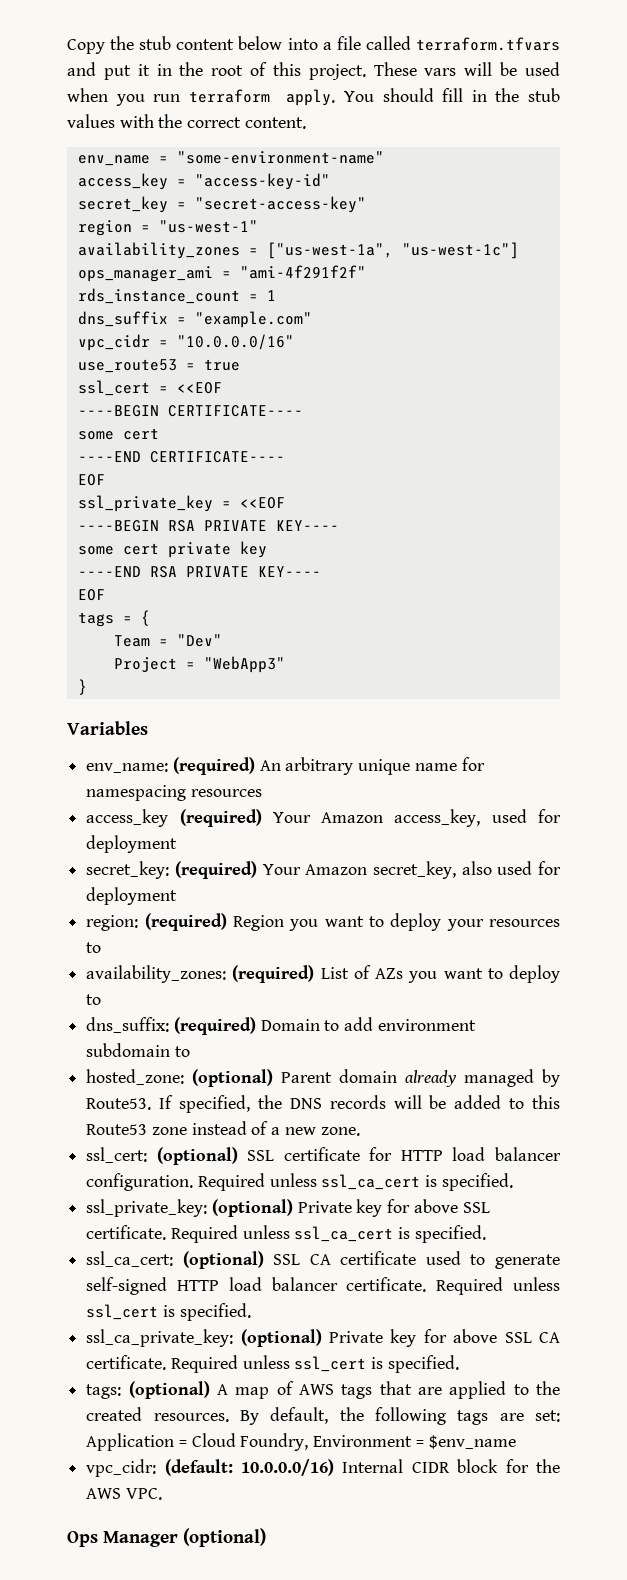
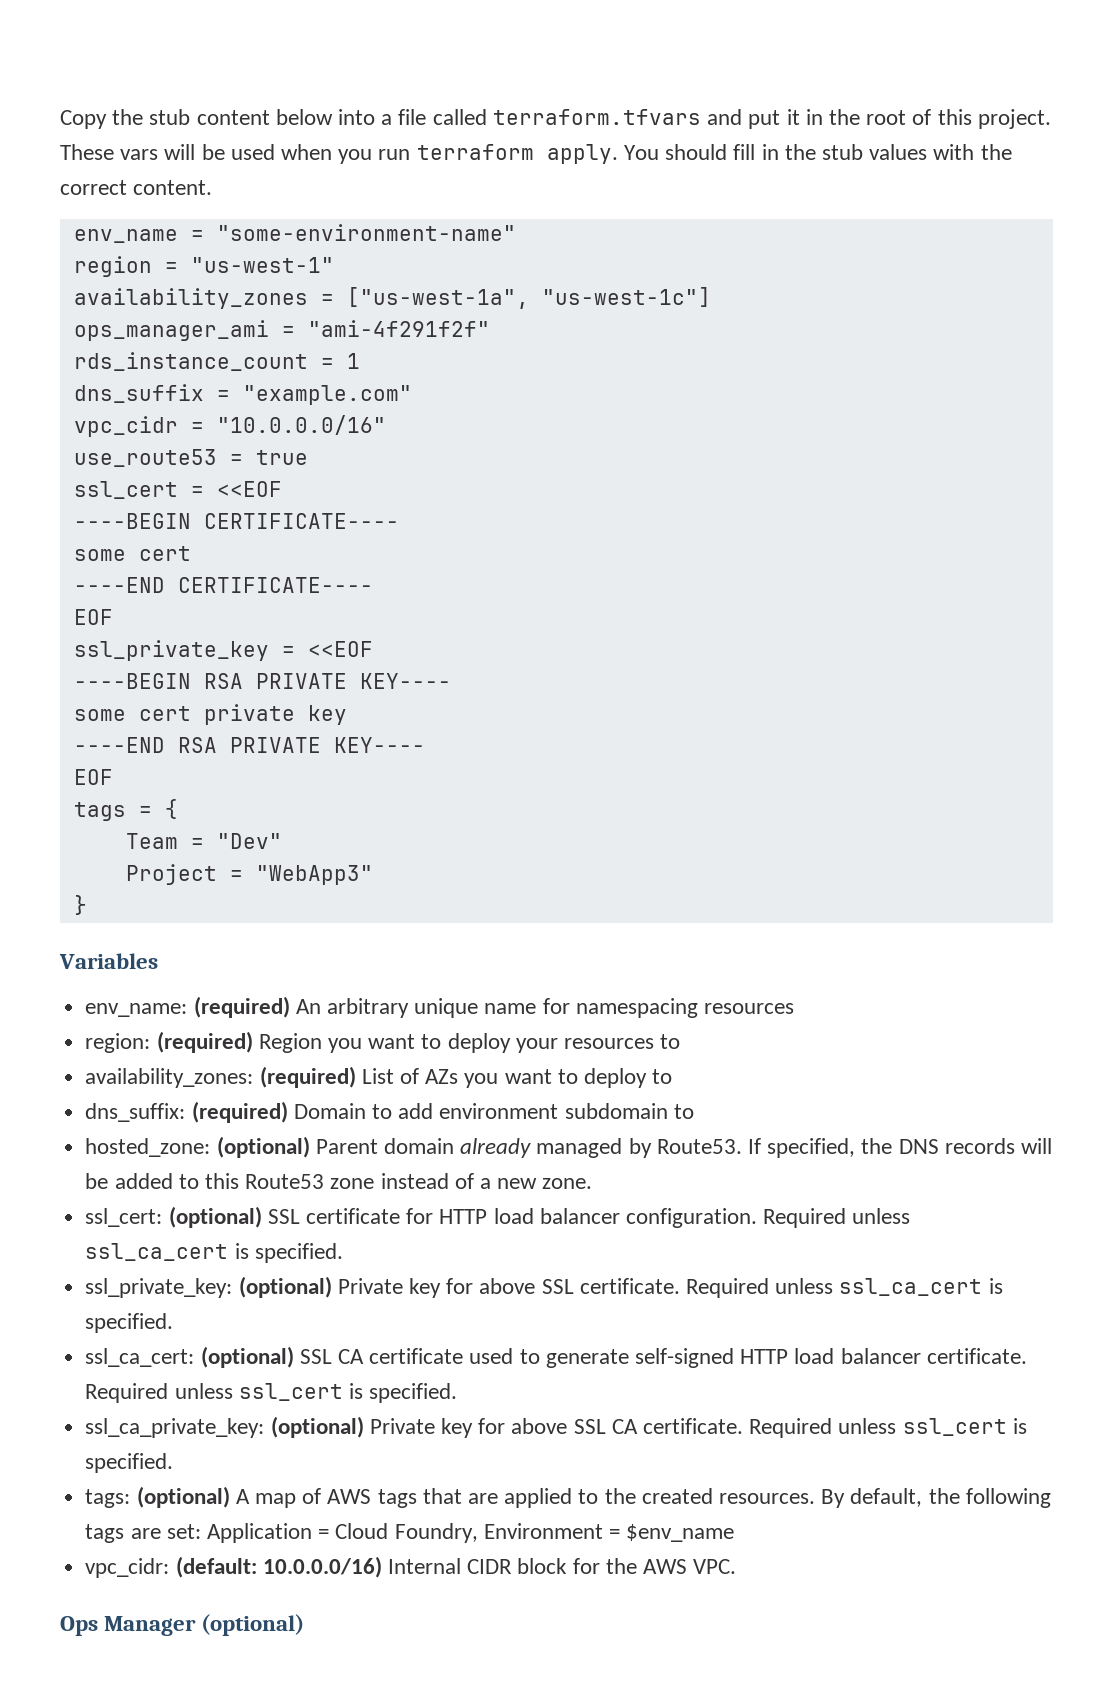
[77,173,330,190] [77,196,366,213] // access_key = "access-key-id" // secret_key = "secret-access-key" -> (516, 232) none
[86,809,562,827] [86,835,178,853] [86,861,562,879] [86,887,178,905] // access_key (required) Your Amazon access_key, used for deployment // secret_key: (required) Your Amazon secret_key, also used for deployment -> (794, 1008) none

